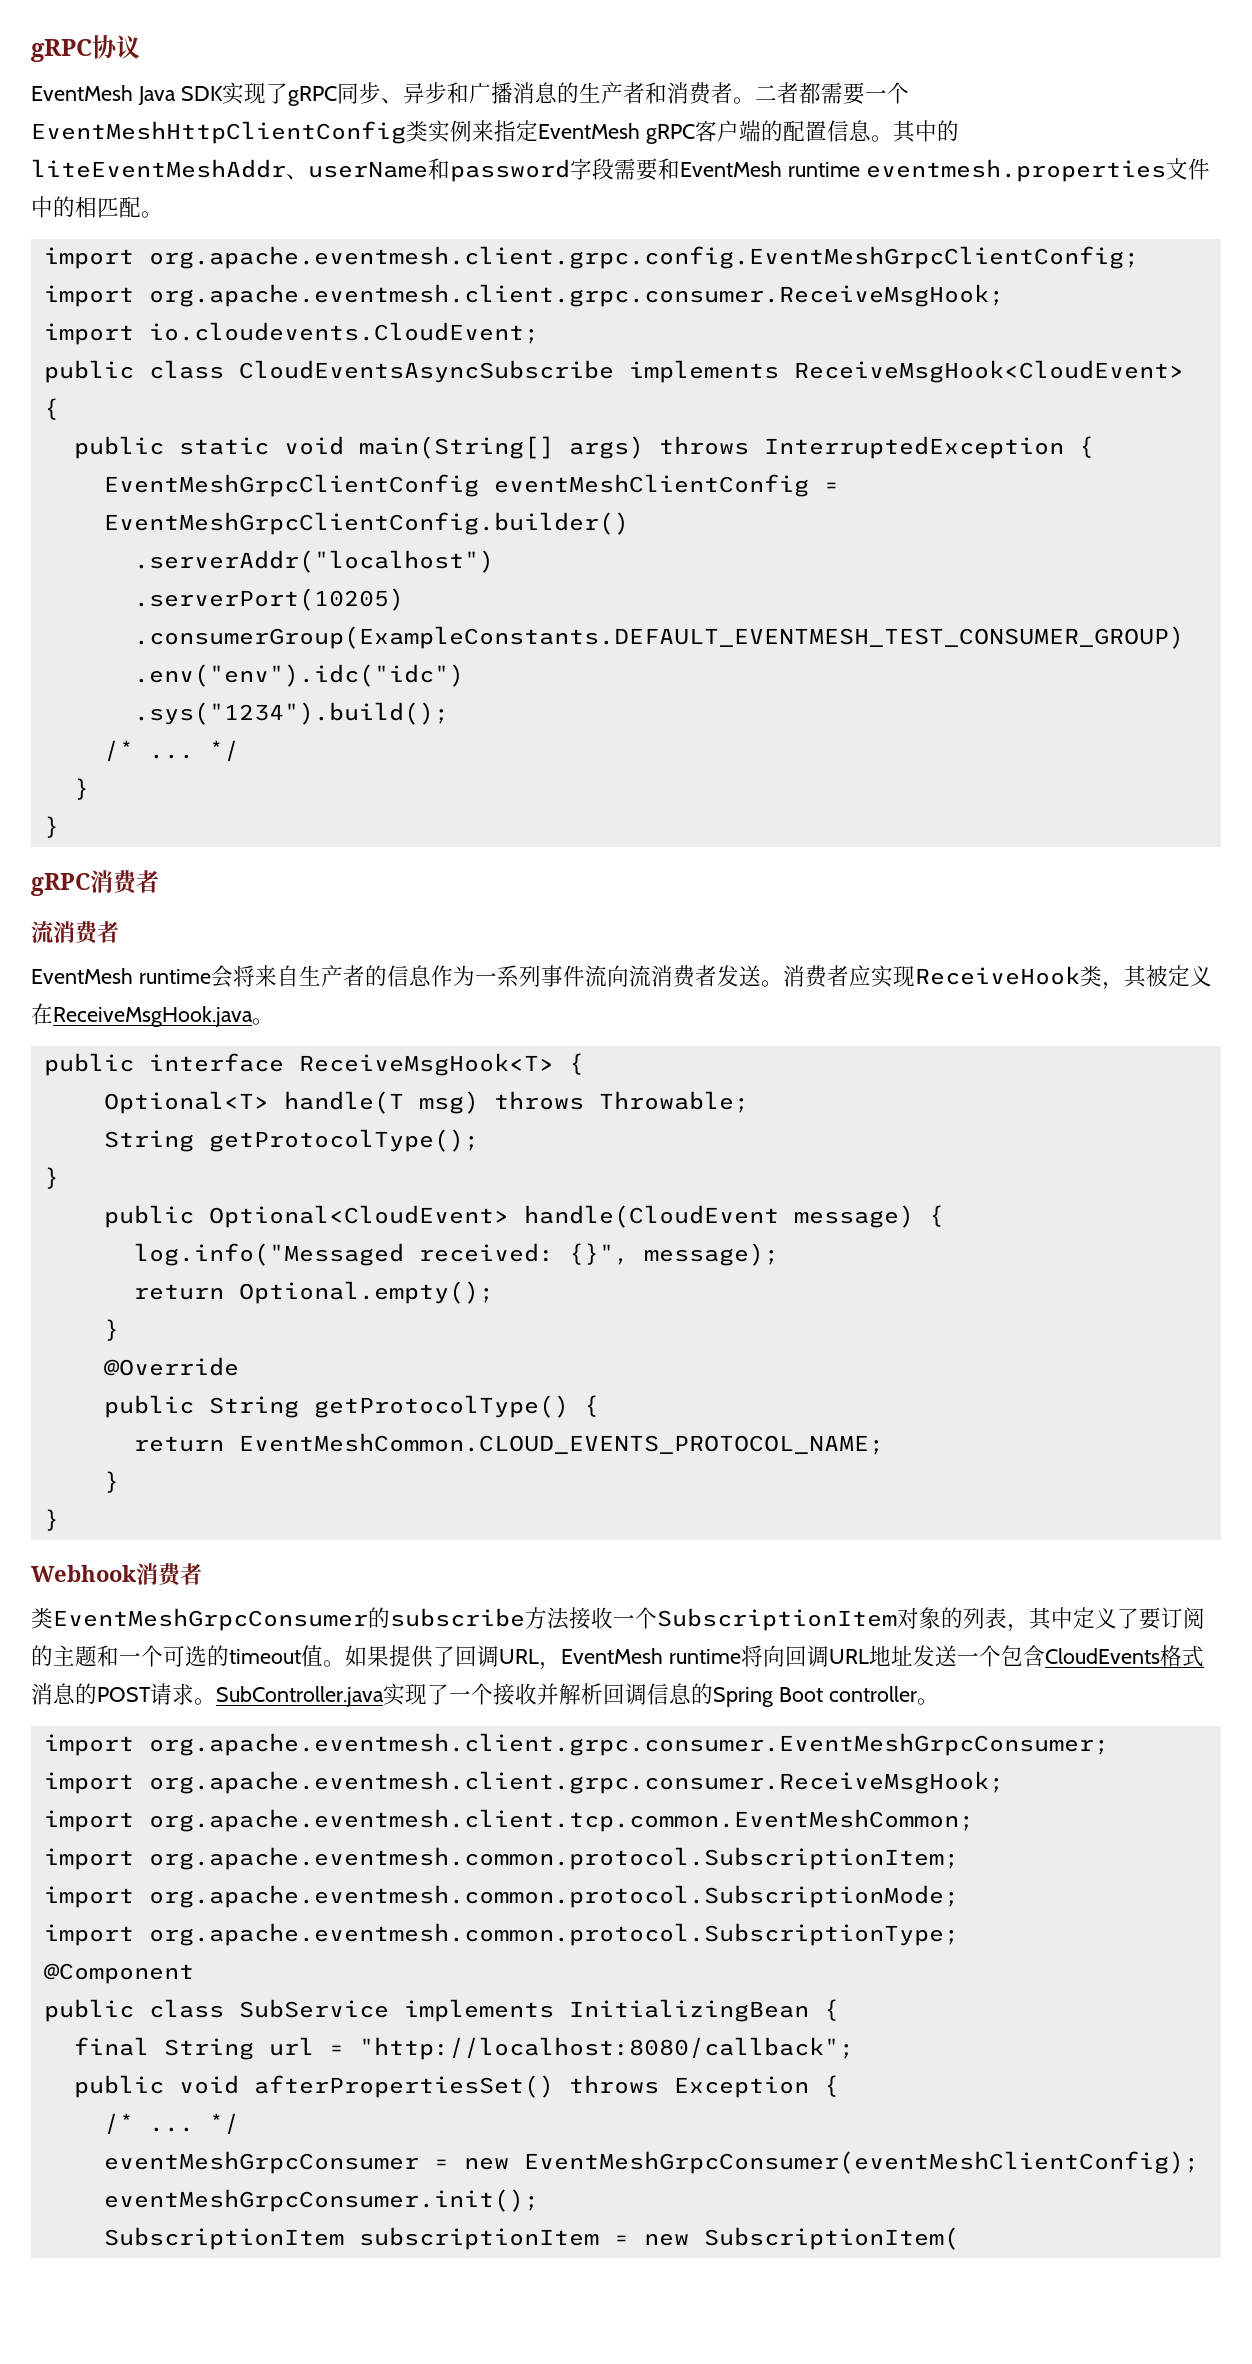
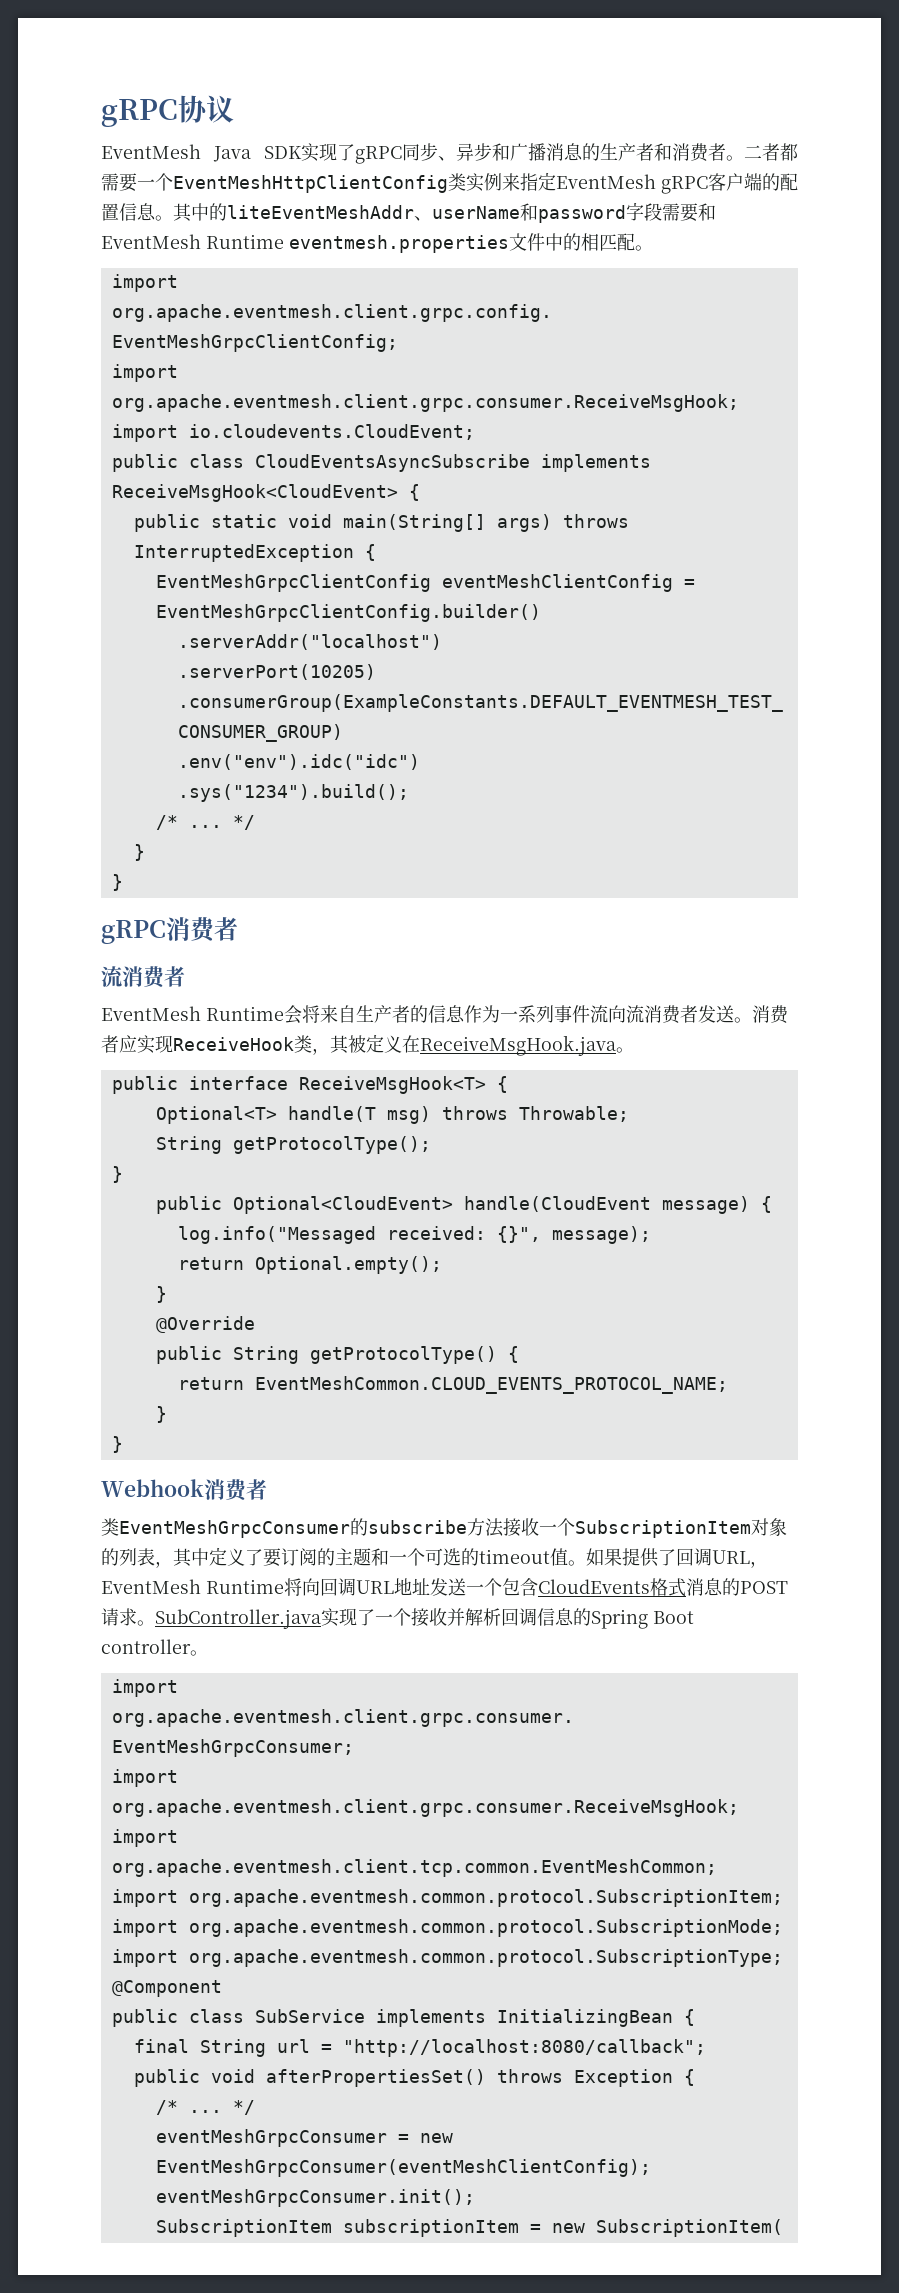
[787,162,860,177] runtime -> [206,234,284,249] Runtime
[138,969,211,984] runtime -> [206,1006,284,1021] Runtime
[668,1649,741,1664] runtime -> [206,1579,284,1594] Runtime

